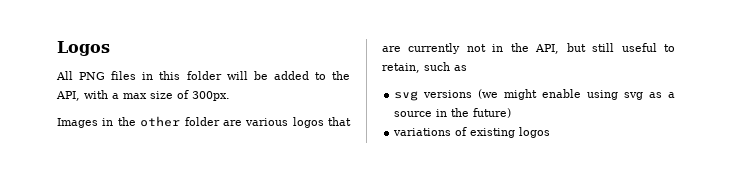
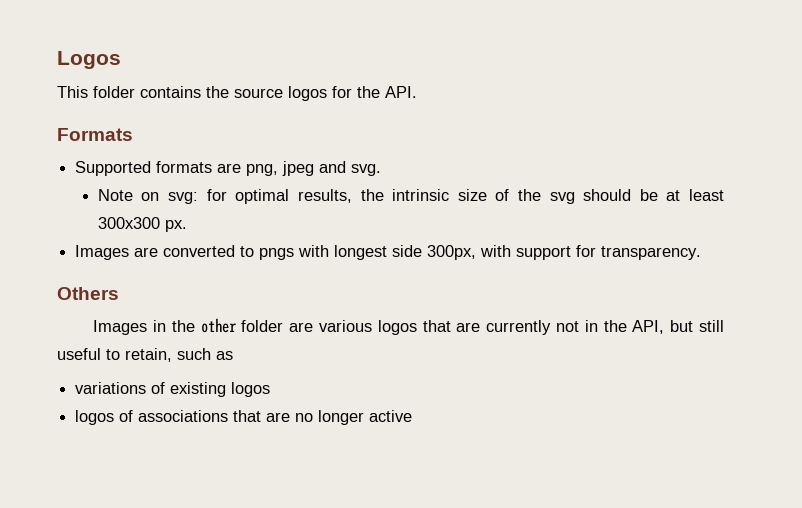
[56,71,350,80] [56,90,230,101] All PNG files in this folder will be added to the API, with a max size of 300px. -> [57,86,417,101] [57,128,133,141] [75,161,382,176] [97,189,725,204] [97,217,187,232] [75,245,702,260] [57,287,119,300] This folder contains the source logos for the API. // Formats // Supported formats are png, jpeg and svg. // Note on svg: for optimal results, the intrinsic size of the svg should be at least 300x300 px. // Images are converted to pngs with longest side 300px, with support for transparency. // Others
[394,89,675,101] [394,108,512,118] [393,127,551,138] svg versions (we might enable using svg as a source in the future) // variations of existing logos -> [75,382,271,397] [75,410,413,425] variations of existing logos // logos of associations that are no longer active

